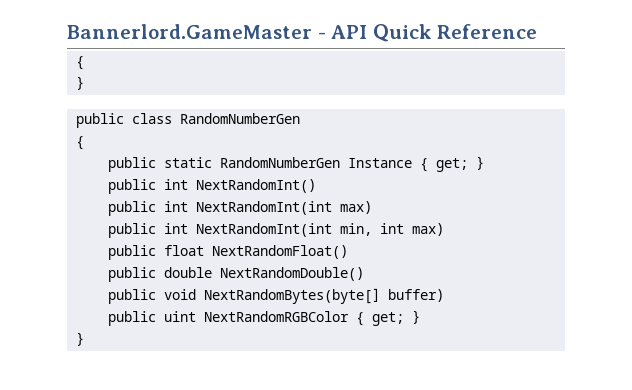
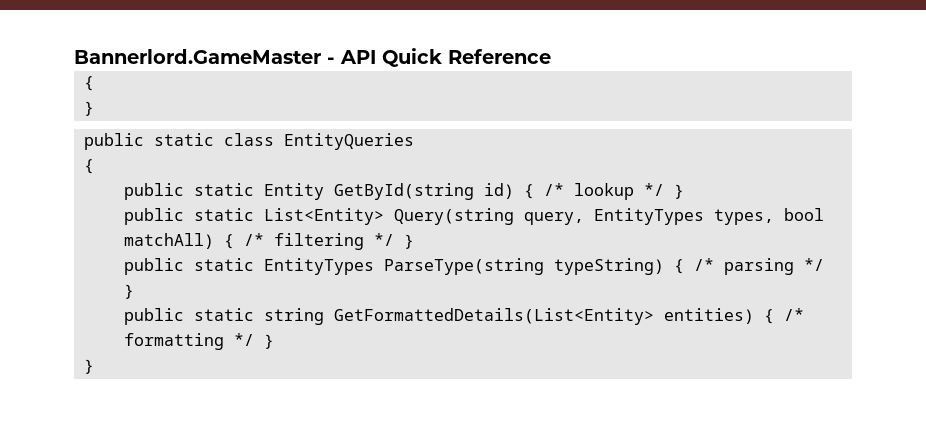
[131,113,300,124] class RandomNumberGen -> [153,133,414,150] static class EntityQueries
[219,156,484,172] [107,179,316,194] [107,201,372,216] [107,223,444,238] [107,245,348,260] [107,267,364,282] [107,288,444,304] [107,311,404,326] RandomNumberGen Instance { get; } // public int NextRandomInt() // public int NextRandomInt(int max) // public int NextRandomInt(int min, int max) // public float NextRandomFloat() // public double NextRandomDouble() // public void NextRandomBytes(byte[] buffer) // public uint NextRandomRGBColor { get; -> [263,183,684,200] [123,208,824,225] [123,233,414,250] [123,258,824,275] [123,284,134,299] [123,308,804,325] [123,333,254,350] Entity GetById(string id) { /* lookup */ } // public static List<Entity> Query(string query, EntityTypes types, bool matchAll) { /* filtering */ } // public static EntityTypes ParseType(string typeString) { /* parsing */ } // public static string GetFormattedDetails(List<Entity> entities) { /* formatting */

